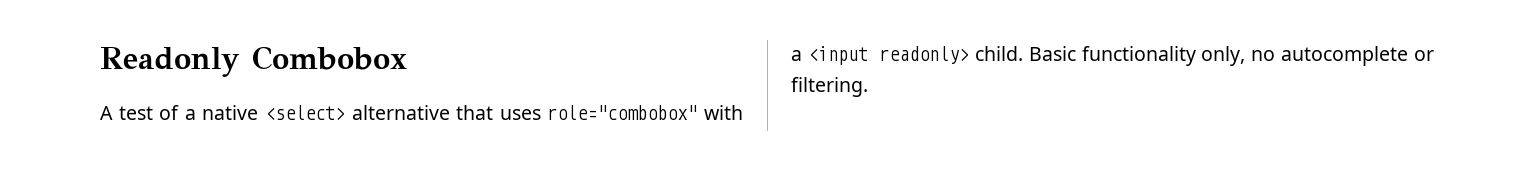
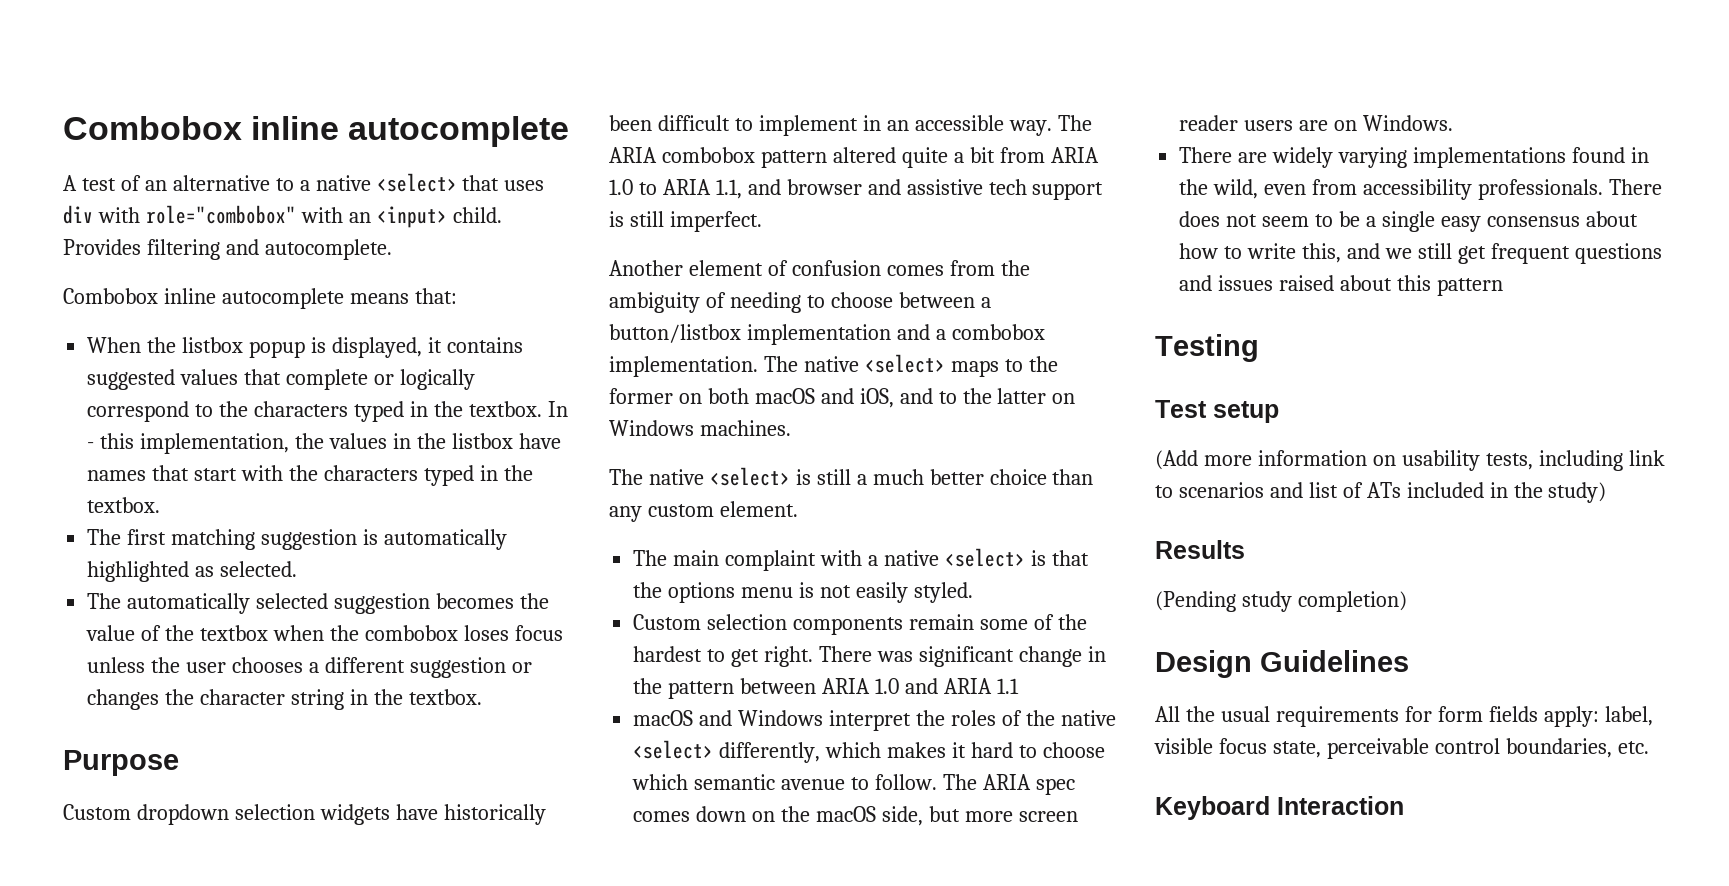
[100,46,407,77] Readonly Combobox -> [63,116,570,147] Combobox inline autocomplete
[184,105,450,120] a native <select> alternative -> [144,173,457,192] an alternative to a native <select>
[547,105,744,120] [791,46,1434,66] [791,77,868,97] role="combobox" with a <input readonly> child. Basic functionality only, no autocomplete or filtering. -> [63,205,502,228] [63,239,392,260] [63,288,457,309] [87,337,523,358] [87,369,475,390] [87,401,568,422] [87,433,561,454] [87,465,533,486] [87,497,161,513] [87,529,507,550] [87,561,298,582] [87,593,549,614] [86,625,563,641] [87,657,532,678] [87,689,482,710] [63,750,179,776] [63,804,546,825] [609,115,1092,136] [609,147,1099,168] [609,179,1104,200] [609,211,762,232] [609,260,1030,276] [609,292,991,313] [609,324,1045,345] [609,354,1058,377] [609,388,1076,408] [609,420,791,436] [609,467,1094,486] [609,501,798,522] [633,548,1089,571] [633,582,973,603] [633,614,1087,635] [633,646,1106,667] [633,678,1019,699] [633,710,1116,731] [633,740,1105,763] [632,774,1075,795] [633,806,1078,826] [1179,115,1453,131] [1179,147,1649,168] [1179,179,1662,200] [1179,211,1638,232] [1179,243,1662,264] [1179,275,1503,296] [1155,334,1259,362] [1155,400,1279,423] [1155,450,1665,471] [1155,482,1607,503] [1155,540,1245,559] [1155,591,1407,612] [1155,650,1409,678] [1155,706,1653,727] [1154,738,1649,759] [1155,796,1404,820] div with role="combobox" with an <input> child. Provides filtering and autocomplete. // Combobox inline autocomplete means that: // When the listbox popup is displayed, it contains suggested values that complete or logically correspond to the characters typed in the textbox. In - this implementation, the values in the listbox have names that start with the characters typed in the textbox. // The first matching suggestion is automatically highlighted as selected. // The automatically selected suggestion becomes the value of the textbox when the combobox loses focus unless the user chooses a different suggestion or changes the character string in the textbox. // Purpose // Custom dropdown selection widgets have historically been difficult to implement in an accessible way. The ARIA combobox pattern altered quite a bit from ARIA 1.0 to ARIA 1.1, and browser and assistive tech support is still imperfect. // Another element of confusion comes from the ambiguity of needing to choose between a button/listbox implementation and a combobox implementation. The native <select> maps to the former on both macOS and iOS, and to the latter on Windows machines. // The native <select> is still a much better choice than any custom element. // The main complaint with a native <select> is that the options menu is not easily styled. // Custom selection components remain some of the hardest to get right. There was significant change in the pattern between ARIA 1.0 and ARIA 1.1 // macOS and Windows interpret the roles of the native <select> differently, which makes it hard to choose which semantic avenue to follow. The ARIA spec comes down on the macOS side, but more screen reader users are on Windows. // There are widely varying implementations found in the wild, even from accessibility professionals. There does not seem to be a single easy consensus about how to write this, and we still get frequent questions and issues raised about this pattern // Testing // Test setup // (Add more information on usability tests, including link to scenarios and list of ATs included in the study) // Results // (Pending study completion) // Design Guidelines // All the usual requirements for form fields apply: label, visible focus state, perceivable control boundaries, etc. // Keyboard Interaction

